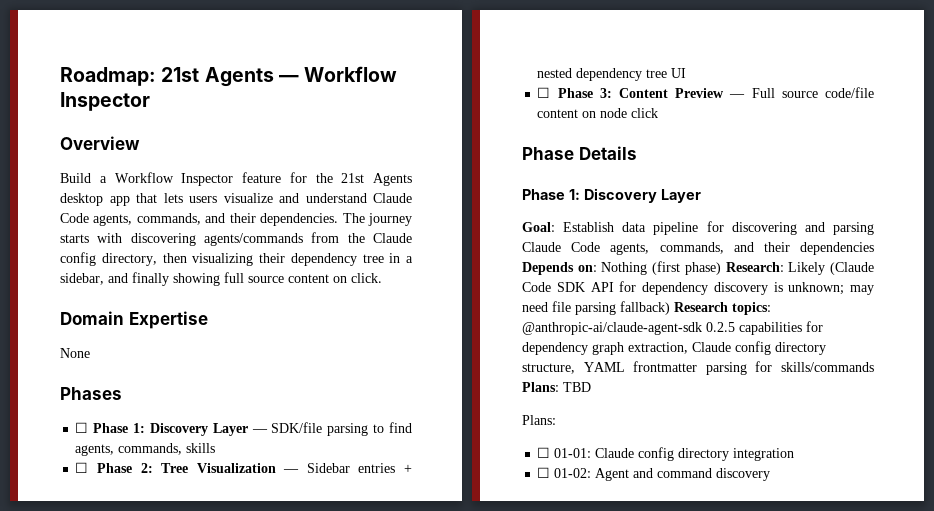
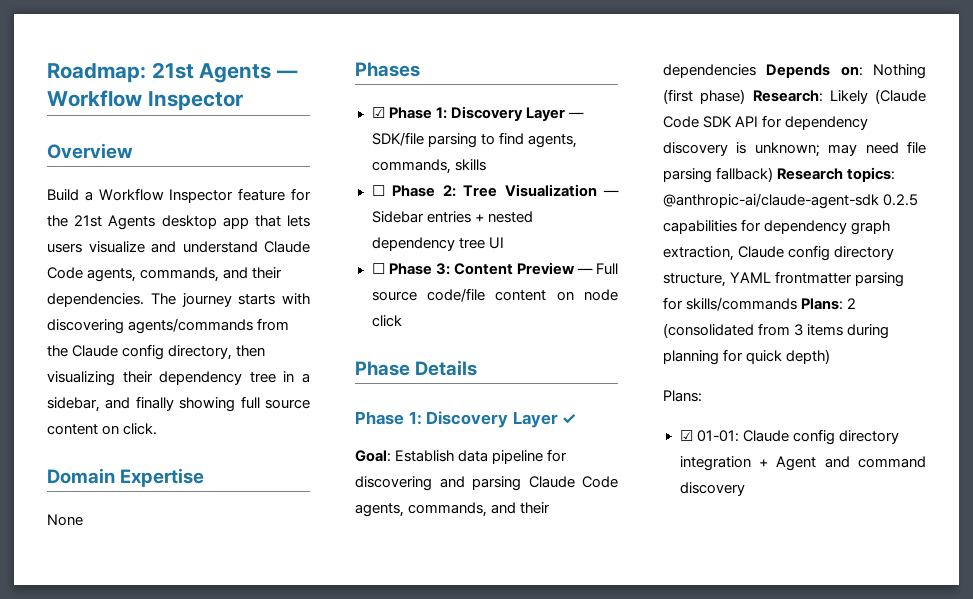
[75,422,89,433] ☐ -> [371,107,385,118] ☑
(701, 196) none -> [562,413,577,424] ✓
[563,382,591,392] TBD -> [847,298,857,309] [663,323,890,339] [663,349,831,365] 2 (consolidated from 3 items during planning for quick depth)
[537,447,551,458] ☐ -> [679,430,693,441] ☑
[537,467,592,478] // ☐ 01-02: -> [758,459,768,467] +

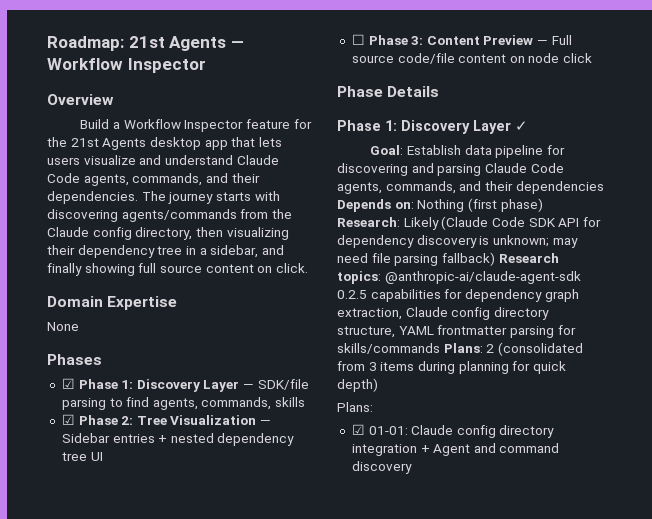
[371,185,385,196] ☐ -> [61,414,75,425] ☑

